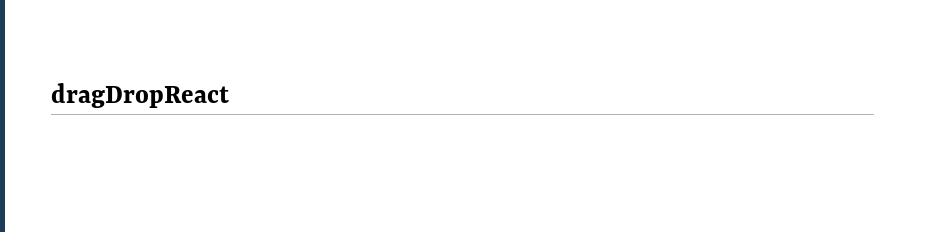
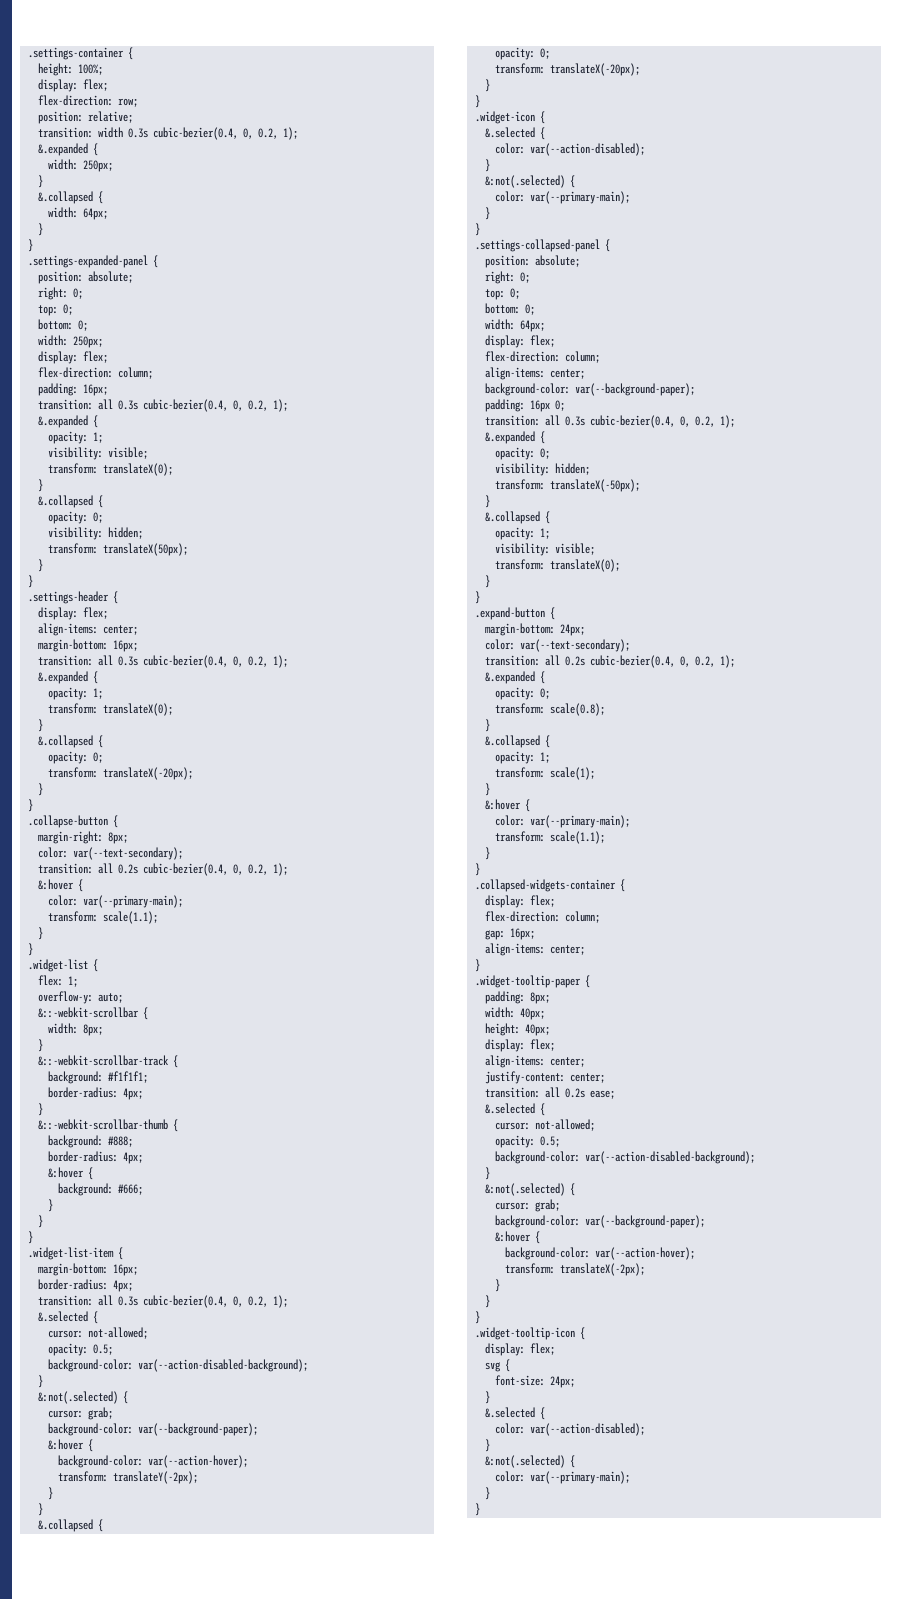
[51,83,229,108] dragDropReact -> [27,47,133,60] [37,63,103,76] [37,79,108,92] [37,95,138,107] [37,111,133,124] [37,127,298,140] [37,143,98,156] [47,159,113,172] [37,175,43,188] [37,191,103,204] [47,207,108,220] [37,223,43,236] [27,239,33,252] [27,255,158,268] [37,271,133,284] [37,287,83,300] [37,304,73,316] [37,319,88,331] [37,335,103,348] [37,351,108,364] [37,367,153,379] [37,383,108,396] [37,399,288,412] [37,415,98,428] [47,431,103,444] [47,447,148,460] [47,463,173,476] [37,479,43,492] [37,495,103,508] [47,511,103,524] [47,527,143,540] [47,543,188,556] [37,559,43,572] [27,575,33,588] [27,591,118,604] [37,607,108,620] [37,623,138,636] [37,639,138,652] [37,655,288,668] [37,671,98,684] [47,687,103,700] [47,703,173,716] [37,719,43,732] [37,735,103,748] [47,751,103,764] [47,767,193,780] [37,783,43,796] [27,799,33,812] [27,815,118,828] [37,831,128,844] [37,847,183,860] [37,863,288,876] [37,879,83,892] [47,895,183,908] [47,911,158,924] [37,927,43,940] [27,943,33,956] [27,959,98,972] [37,975,78,987] [37,991,123,1004] [37,1007,148,1020] [47,1023,103,1036] [37,1039,43,1052] [37,1055,178,1068] [47,1071,148,1084] [47,1087,143,1100] [37,1103,43,1116] [37,1119,178,1132] [47,1135,133,1148] [47,1151,143,1164] [47,1167,93,1180] [57,1183,143,1196] [47,1199,53,1212] [37,1215,43,1228] [27,1231,33,1244] [27,1247,123,1260] [37,1263,138,1276] [37,1279,133,1292] [37,1295,288,1308] [37,1311,98,1324] [47,1327,148,1339] [47,1343,113,1356] [47,1359,308,1372] [37,1375,43,1388] [37,1391,128,1404] [47,1407,113,1420] [47,1423,258,1436] [47,1439,93,1452] [57,1455,248,1468] [57,1471,198,1484] [47,1487,53,1500] [37,1503,43,1516] [37,1519,103,1532] [494,47,550,60] [494,63,640,76] [484,79,490,92] [474,95,480,108] [474,111,545,124] [484,127,545,140] [494,143,645,156] [484,159,490,172] [484,175,575,188] [494,191,630,204] [484,207,490,220] [474,223,480,236] [474,239,610,252] [484,255,580,268] [484,271,530,284] [484,288,520,300] [484,303,535,315] [484,319,545,332] [484,335,555,348] [484,351,600,363] [484,367,585,380] [484,383,695,396] [484,399,565,412] [484,415,735,428] [484,431,545,444] [494,447,550,460] [494,463,590,476] [494,479,640,492] [484,495,490,508] [484,511,550,524] [494,527,550,540] [494,543,595,556] [494,559,620,572] [484,575,490,588] [474,591,480,604] [474,607,555,620] [484,623,585,636] [484,639,630,652] [484,655,735,668] [484,671,545,684] [494,687,550,700] [494,703,605,716] [484,719,490,732] [484,735,550,748] [494,751,550,764] [494,767,595,780] [484,783,490,796] [484,799,530,812] [494,815,630,828] [494,831,605,844] [484,847,490,860] [474,863,480,876] [474,879,625,892] [484,895,555,908] [484,911,600,923] [484,928,535,940] [484,943,585,956] [474,959,480,972] [474,975,590,988] [484,991,550,1004] [484,1007,545,1020] [484,1023,550,1036] [484,1039,555,1052] [484,1055,585,1068] [484,1071,605,1084] [484,1087,615,1099] [484,1103,545,1116] [494,1119,595,1131] [494,1135,560,1148] [494,1151,755,1164] [484,1167,490,1180] [484,1183,575,1196] [494,1199,560,1212] [494,1215,705,1228] [494,1231,540,1244] [504,1247,695,1260] [504,1263,645,1276] [494,1279,500,1292] [484,1295,490,1308] [474,1311,480,1324] [474,1327,585,1340] [484,1343,555,1356] [484,1359,510,1372] [494,1375,575,1388] [484,1391,490,1404] [484,1407,545,1420] [494,1423,645,1436] [484,1439,490,1452] [484,1455,575,1468] [494,1471,630,1484] [484,1487,490,1500] [474,1503,480,1516] .settings-container { // height: 100%; // display: flex; // flex-direction: row; // position: relative; // transition: width 0.3s cubic-bezier(0.4, 0, 0.2, 1); // &.expanded { // width: 250px; // } // &.collapsed { // width: 64px; // } // } // .settings-expanded-panel { // position: absolute; // right: 0; // top: 0; // bottom: 0; // width: 250px; // display: flex; // flex-direction: column; // padding: 16px; // transition: all 0.3s cubic-bezier(0.4, 0, 0.2, 1); // &.expanded { // opacity: 1; // visibility: visible; // transform: translateX(0); // } // &.collapsed { // opacity: 0; // visibility: hidden; // transform: translateX(50px); // } // } // .settings-header { // display: flex; // align-items: center; // margin-bottom: 16px; // transition: all 0.3s cubic-bezier(0.4, 0, 0.2, 1); // &.expanded { // opacity: 1; // transform: translateX(0); // } // &.collapsed { // opacity: 0; // transform: translateX(-20px); // } // } // .collapse-button { // margin-right: 8px; // color: var(--text-secondary); // transition: all 0.2s cubic-bezier(0.4, 0, 0.2, 1); // &:hover { // color: var(--primary-main); // transform: scale(1.1); // } // } // .widget-list { // flex: 1; // overflow-y: auto; // &::-webkit-scrollbar { // width: 8px; // } // &::-webkit-scrollbar-track { // background: #f1f1f1; // border-radius: 4px; // } // &::-webkit-scrollbar-thumb { // background: #888; // border-radius: 4px; // &:hover { // background: #666; // } // } // } // .widget-list-item { // margin-bottom: 16px; // border-radius: 4px; // transition: all 0.3s cubic-bezier(0.4, 0, 0.2, 1); // &.selected { // cursor: not-allowed; // opacity: 0.5; // background-color: var(--action-disabled-background); // } // &:not(.selected) { // cursor: grab; // background-color: var(--background-paper); // &:hover { // background-color: var(--action-hover); // transform: translateY(-2px); // } // } // &.collapsed { // opacity: 0; // transform: translateX(-20px); // } // } // .widget-icon { // &.selected { // color: var(--action-disabled); // } // &:not(.selected) { // color: var(--primary-main); // } // } // .settings-collapsed-panel { // position: absolute; // right: 0; // top: 0; // bottom: 0; // width: 64px; // display: flex; // flex-direction: column; // align-items: center; // background-color: var(--background-paper); // padding: 16px 0; // transition: all 0.3s cubic-bezier(0.4, 0, 0.2, 1); // &.expanded { // opacity: 0; // visibility: hidden; // transform: translateX(-50px); // } // &.collapsed { // opacity: 1; // visibility: visible; // transform: translateX(0); // } // } // .expand-button { // margin-bottom: 24px; // color: var(--text-secondary); // transition: all 0.2s cubic-bezier(0.4, 0, 0.2, 1); // &.expanded { // opacity: 0; // transform: scale(0.8); // } // &.collapsed { // opacity: 1; // transform: scale(1); // } // &:hover { // color: var(--primary-main); // transform: scale(1.1); // } // } // .collapsed-widgets-container { // display: flex; // flex-direction: column; // gap: 16px; // align-items: center; // } // .widget-tooltip-paper { // padding: 8px; // width: 40px; // height: 40px; // display: flex; // align-items: center; // justify-content: center; // transition: all 0.2s ease; // &.selected { // cursor: not-allowed; // opacity: 0.5; // background-color: var(--action-disabled-background); // } // &:not(.selected) { // cursor: grab; // background-color: var(--background-paper); // &:hover { // background-color: var(--action-hover); // transform: translateX(-2px); // } // } // } // .widget-tooltip-icon { // display: flex; // svg { // font-size: 24px; // } // &.selected { // color: var(--action-disabled); // } // &:not(.selected) { // color: var(--primary-main); // } // }

